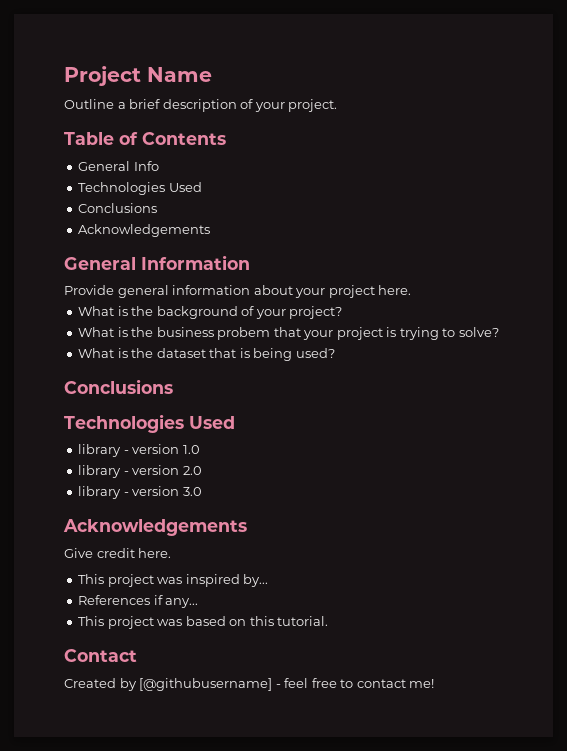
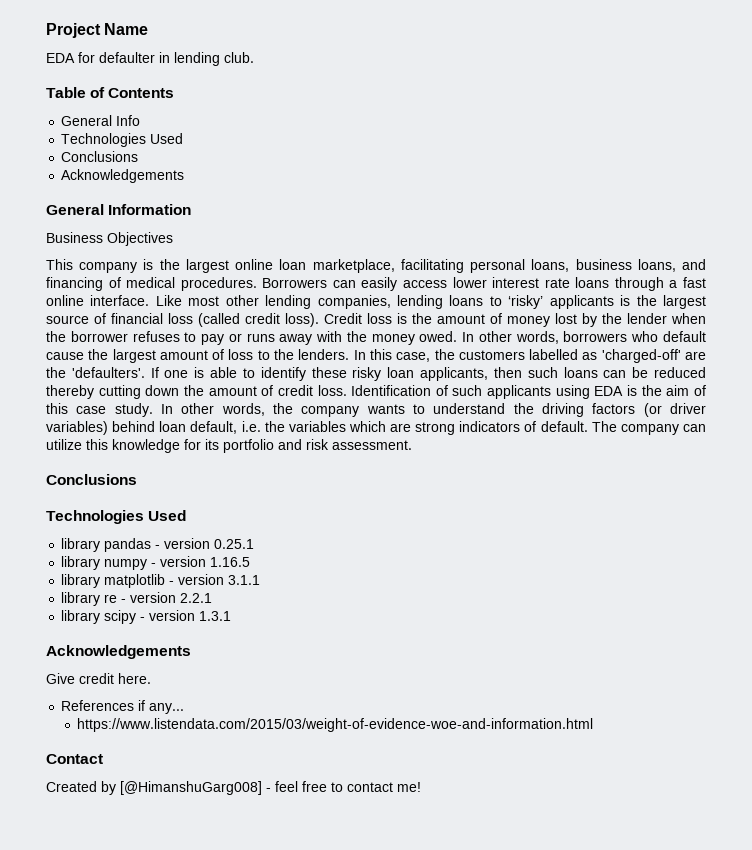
[64,99,338,112] Outline a brief description of your project. -> [46,52,254,66] EDA for defaulter in lending club.
[64,285,412,298] [78,306,343,319] [78,327,499,340] [78,348,335,361] Provide general information about your project here. // What is the background of your project? // What is the business probem that your project is trying to solve? // What is the dataset that is being used? -> [46,232,173,246] [46,259,707,273] [46,277,706,291] [46,295,707,309] [46,313,706,327] [46,331,706,345] [46,349,706,363] [46,367,707,381] [46,385,706,399] [46,403,707,417] [46,421,706,435] [46,439,412,453] Business Objectives // This company is the largest online loan marketplace, facilitating personal loans, business loans, and financing of medical procedures. Borrowers can easily access lower interest rate loans through a fast online interface. Like most other lending companies, lending loans to ‘risky’ applicants is the largest source of financial loss (called credit loss). Credit loss is the amount of money lost by the lender when the borrower refuses to pay or runs away with the money owed. In other words, borrowers who default cause the largest amount of loss to the lenders. In this case, the customers labelled as 'charged-off' are the 'defaulters'. If one is able to identify these risky loan applicants, then such loans can be reduced thereby cutting down the amount of credit loss. Identification of such applicants using EDA is the aim of this case study. In other words, the company wants to understand the driving factors (or driver variables) behind loan default, i.e. the variables which are strong indicators of default. The company can utilize this knowledge for its portfolio and risk assessment.
[123,444,200,454] [78,465,202,478] [78,486,202,499] [63,519,247,536] [64,548,172,558] [78,574,269,587] [78,595,199,608] [78,616,329,629] - version 1.0 // library - version 2.0 // library - version 3.0 // Acknowledgements // Give credit here. // This project was inspired by... // References if any... // This project was based on this tutorial. -> [104,538,255,552] [61,556,251,570] [61,574,261,588] [61,592,213,606] [61,610,232,624] [46,645,191,659] [46,673,151,684] [61,700,185,714] [77,718,594,732] pandas - version 0.25.1 // library numpy - version 1.16.5 // library matplotlib - version 3.1.1 // library re - version 2.2.1 // library scipy - version 1.3.1 // Acknowledgements // Give credit here. // References if any... // https://www.listendata.com/2015/03/weight-of-evidence-woe-and-information.html
[139,678,273,691] [@githubusername] -> [120,781,262,795] [@HimanshuGarg008]

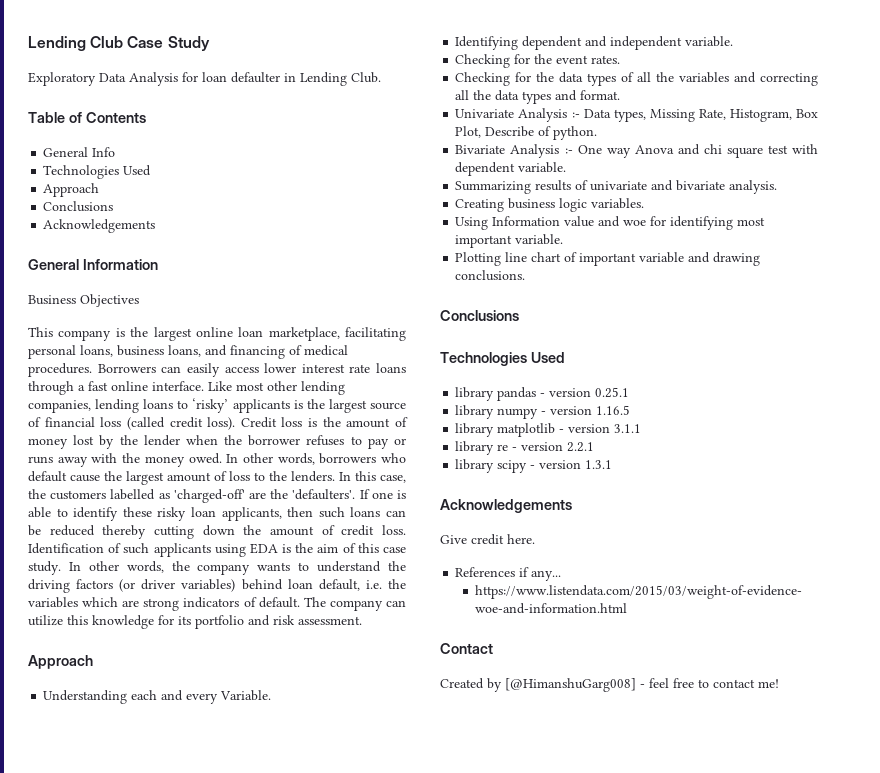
[46,23,149,38] [46,52,254,66] Project Name // EDA for defaulter in lending club. -> [28,36,210,51] [28,72,381,86] Lending Club Case Study // Exploratory Data Analysis for loan defaulter in Lending Club.
(184, 138) none -> [43,183,100,197] // Approach
(412, 445) none -> [28,655,93,669] [43,690,272,704] [455,36,734,50] [455,54,621,68] [455,72,818,86] [455,90,621,104] [455,108,818,122] [455,126,598,140] [455,144,818,158] [455,162,567,176] [455,180,778,194] [455,198,645,212] [455,216,766,230] [455,234,564,248] [455,252,761,266] [455,270,526,281] // Approach // Understanding each and every Variable. // Identifying dependent and independent variable. // Checking for the event rates. // Checking for the data types of all the variables and correcting all the data types and format. // Univariate Analysis :- Data types, Missing Rate, Histogram, Box Plot, Describe of python. // Bivariate Analysis :- One way Anova and chi square test with dependent variable. // Summarizing results of univariate and bivariate analysis. // Creating business logic variables. // Using Information value and woe for identifying most important variable. // Plotting line chart of important variable and drawing conclusions.

